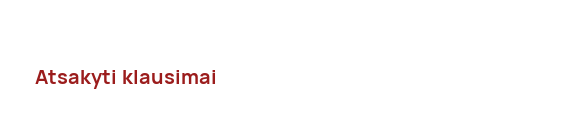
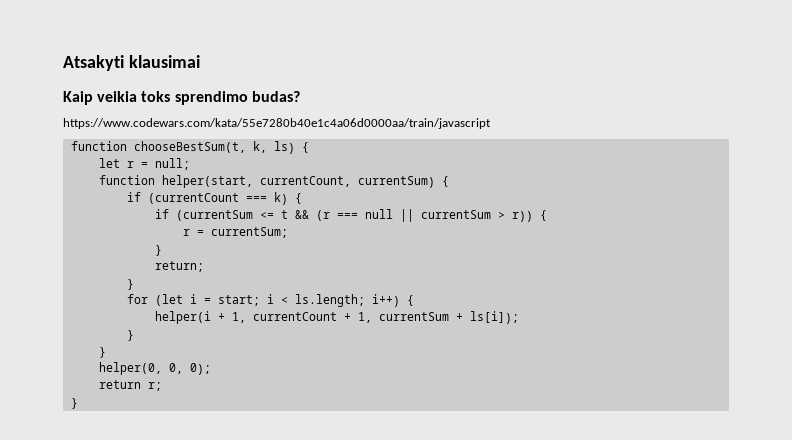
(218, 77) none -> [63,91,300,105] [63,118,491,129] [70,141,309,154] [98,158,190,170] [98,175,449,188] [126,192,302,205] [154,209,547,222] [182,227,288,238] [154,245,162,256] [154,261,204,272] [126,279,134,290] [126,294,414,307] [154,311,519,324] [126,330,134,341] [98,347,106,358] [98,362,211,375] [98,380,162,391] [70,398,78,409] // Kaip veikia toks sprendimo budas? // https://www.codewars.com/kata/55e7280b40e1c4a06d0000aa/train/javascript // function chooseBestSum(t, k, ls) { // let r = null; // function helper(start, currentCount, currentSum) { // if (currentCount === k) { // if (currentSum <= t && (r === null || currentSum > r)) { // r = currentSum; // } // return; // } // for (let i = start; i < ls.length; i++) { // helper(i + 1, currentCount + 1, currentSum + ls[i]); // } // } // helper(0, 0, 0); // return r; // }

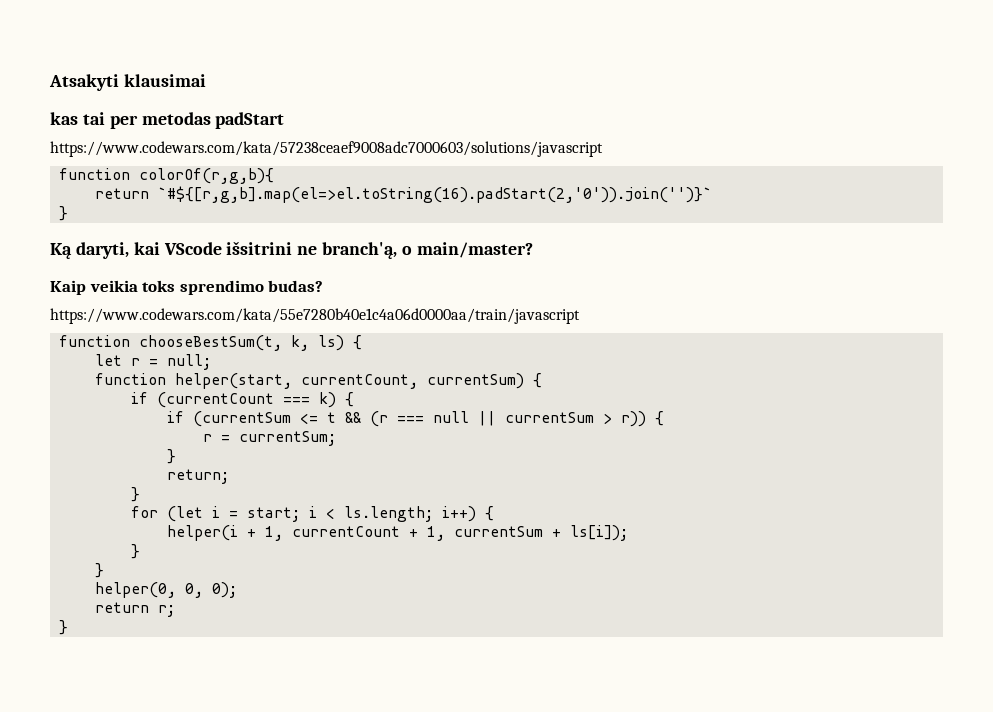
(200, 61) none -> [50,112,285,129] [50,141,603,157] [59,168,275,184] [95,186,713,203] [59,206,69,221] [50,241,533,259] // kas tai per metodas padStart // https://www.codewars.com/kata/57238ceaef9008adc7000603/solutions/javascript // function colorOf(r,g,b){ // return `#${[r,g,b].map(el=>el.toString(16).padStart(2,'0')).join('')}` // } // Ką daryti, kai VScode išsitrini ne branch'ą, o main/master?

